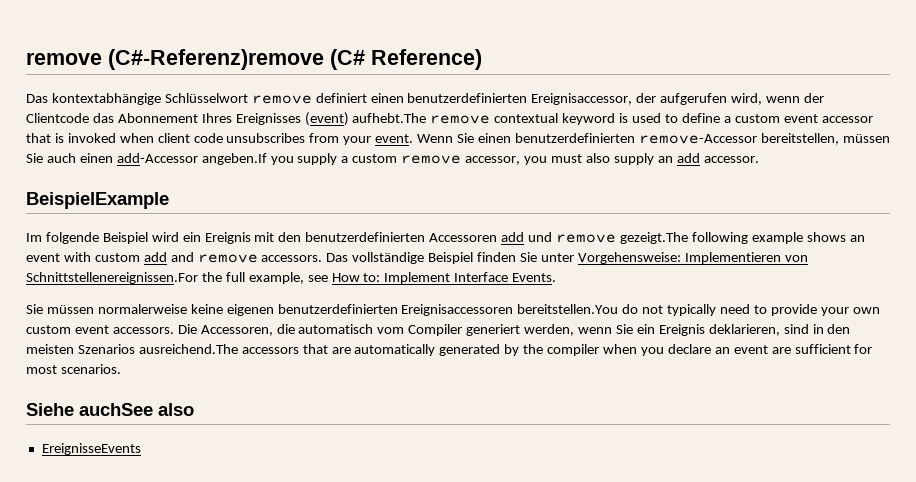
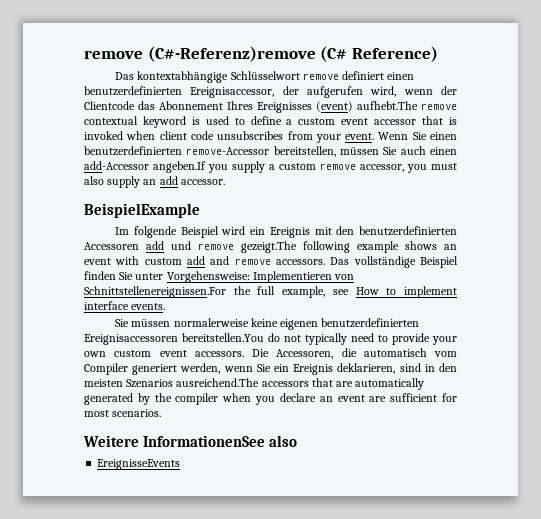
[363,272,557,284] to: Implement Interface Events. -> [386,286,458,298] [84,301,166,310] to implement interface events.
[26,403,153,416] Siehe auchSee -> [83,435,266,447] Weitere InformationenSee

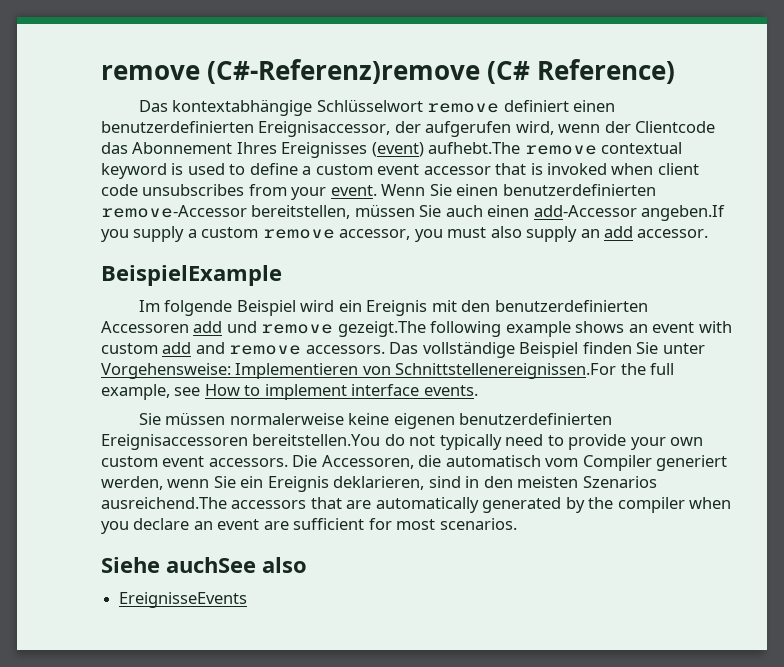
[83,435,266,447] Weitere InformationenSee -> [101,557,256,573] Siehe auchSee

